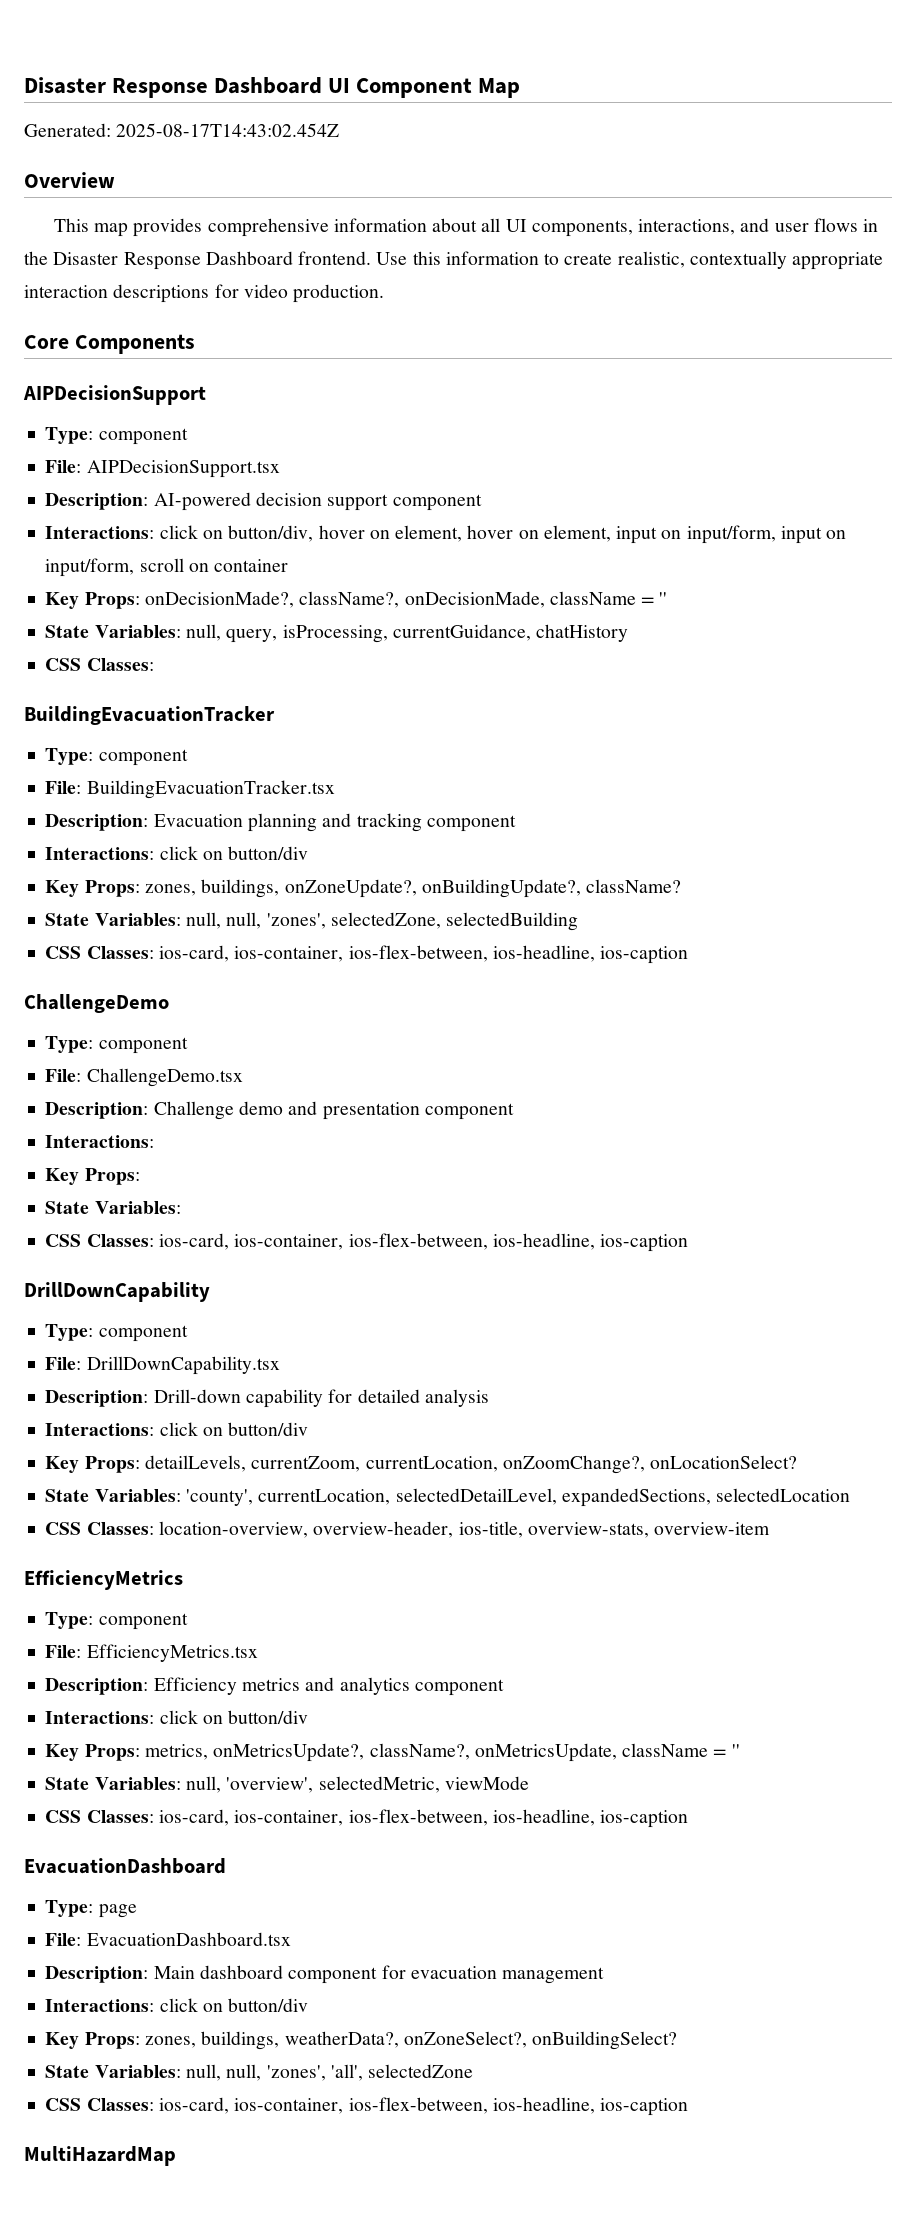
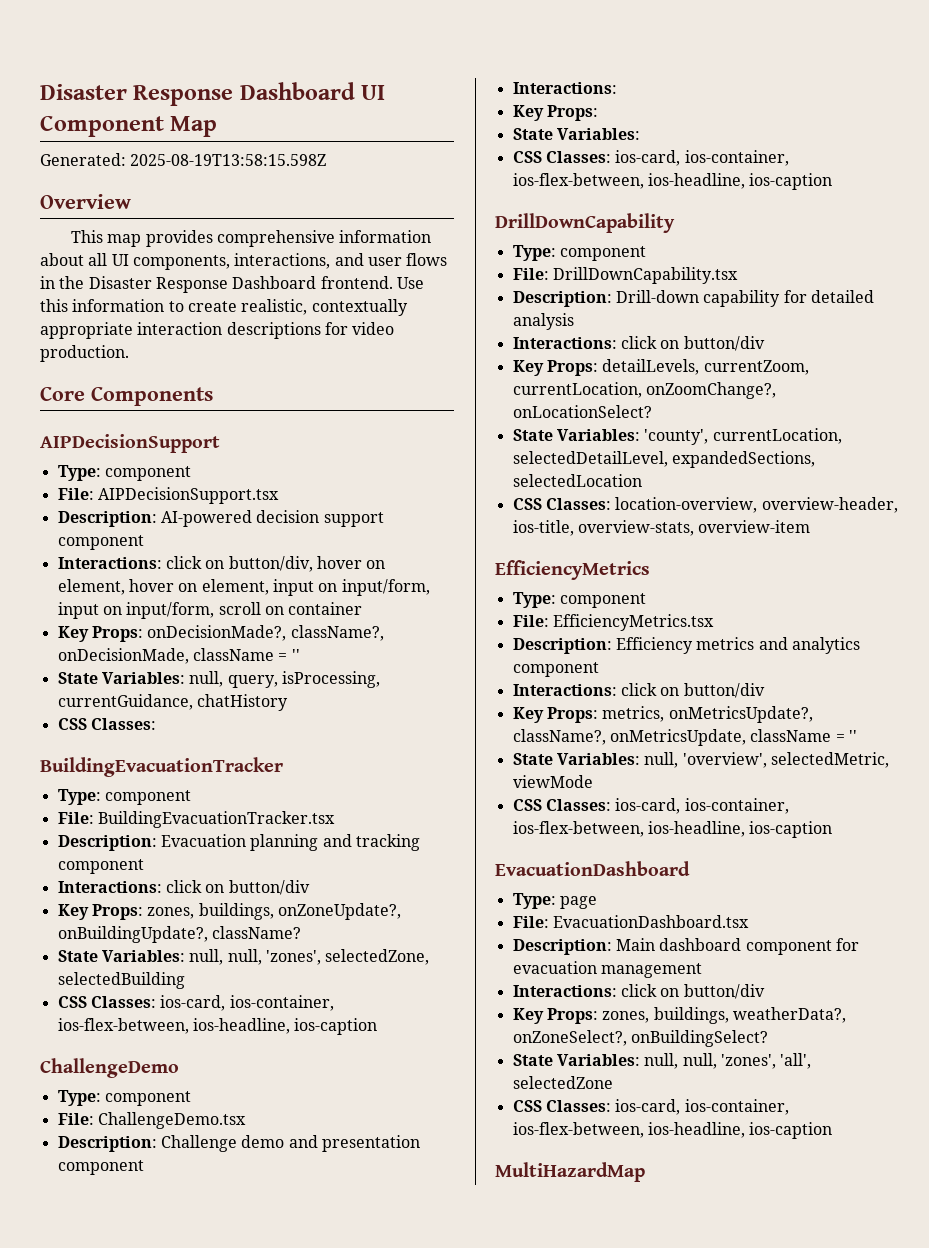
[116,123,340,137] 2025-08-17T14:43:02.454Z -> [130,154,327,166] 2025-08-19T13:58:15.598Z

